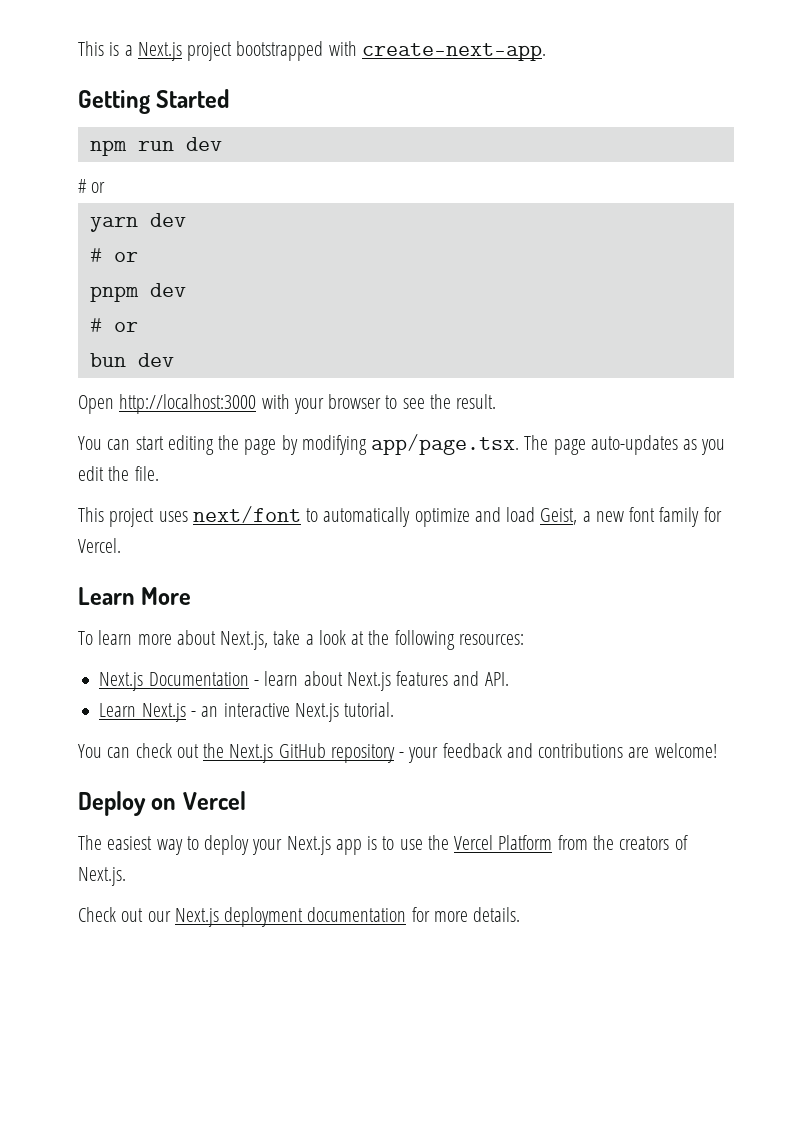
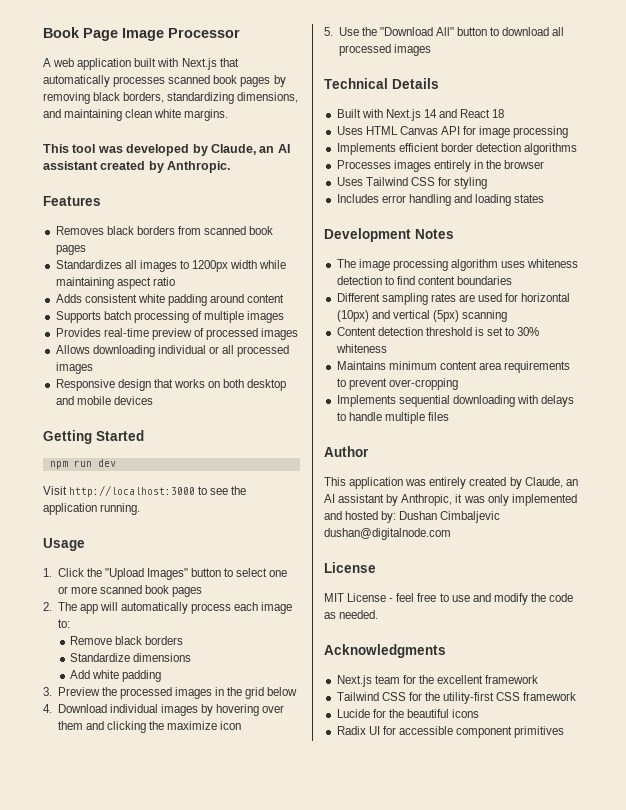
[78,41,546,61] This is a Next.js project bootstrapped with create-next-app. -> [43,27,240,41] [43,58,239,70] [43,75,286,87] [43,92,299,104] [43,109,229,121] [43,144,290,156] [43,161,231,173] [43,196,101,206] [55,226,274,235] [55,245,86,255] [55,260,287,272] [55,277,175,289] [55,294,285,306] [55,311,285,323] [55,328,299,340] [55,345,290,357] [55,362,93,374] [55,379,287,391] [55,396,153,405] Book Page Image Processor // A web application built with Next.js that automatically processes scanned book pages by removing black borders, standardizing dimensions, and maintaining clean white margins. // This tool was developed by Claude, an AI assistant created by Anthropic. // Features // Removes black borders from scanned book pages // Standardizes all images to 1200px width while maintaining aspect ratio // Adds consistent white padding around content // Supports batch processing of multiple images // Provides real-time preview of processed images // Allows downloading individual or all processed images // Responsive design that works on both desktop and mobile devices
[78,179,106,193] [89,213,186,232] [89,248,138,262] [89,283,186,302] [89,318,138,332] [89,353,174,367] [78,394,497,414] [78,434,726,455] [78,466,159,481] [78,506,722,527] [78,538,121,553] [78,587,192,605] [78,630,524,650] [99,671,509,691] [99,702,395,722] [78,743,717,763] [78,791,246,816] [78,835,688,855] [78,867,126,886] [78,907,521,927] # or // yarn dev // # or // pnpm dev // # or // bun dev // Open http://localhost:3000 with your browser to see the result. // You can start editing the page by modifying app/page.tsx. The page auto-updates as you edit the file. // This project uses next/font to automatically optimize and load Geist, a new font family for Vercel. // Learn More // To learn more about Next.js, take a look at the following resources: // Next.js Documentation - learn about Next.js features and API. // Learn Next.js - an interactive Next.js tutorial. // You can check out the Next.js GitHub repository - your feedback and contributions are welcome! // Deploy on Vercel // The easiest way to deploy your Next.js app is to use the Vercel Platform from the creators of Next.js. // Check out our Next.js deployment documentation for more details. -> [43,485,247,497] [43,503,141,515] [43,538,85,551] [43,568,288,580] [57,585,203,597] [43,602,293,614] [57,619,70,628] [69,636,184,645] [69,653,191,662] [69,670,162,682] [43,687,298,699] [43,704,285,716] [57,721,242,733] [324,27,565,36] [338,44,431,56] [324,78,439,89] [336,109,505,121] [336,126,569,138] [336,143,578,155] [336,160,545,172] [336,177,488,189] [336,194,545,206] [324,228,454,242] [336,259,579,271] [336,276,513,285] [336,293,571,305] [336,310,508,322] [336,327,540,336] [335,344,387,353] [336,361,571,373] [336,378,458,390] [336,395,575,407] [336,412,449,424] [324,446,369,457] [324,477,578,489] [324,494,577,506] [324,511,501,523] [324,528,451,540] [324,562,376,573] [324,593,574,605] [324,610,379,619] [324,644,446,658] [336,675,539,687] [336,692,577,704] [336,709,480,718] [336,726,565,738] Visit http://localhost:3000 to see the application running. // Usage // 1. Click the "Upload Images" button to select one or more scanned book pages // 2. The app will automatically process each image to: // Remove black borders // Standardize dimensions // Add white padding // 3. Preview the processed images in the grid below // 4. Download individual images by hovering over them and clicking the maximize icon // 5. Use the "Download All" button to download all processed images // Technical Details // Built with Next.js 14 and React 18 // Uses HTML Canvas API for image processing // Implements efficient border detection algorithms // Processes images entirely in the browser // Uses Tailwind CSS for styling // Includes error handling and loading states // Development Notes // The image processing algorithm uses whiteness detection to find content boundaries // Different sampling rates are used for horizontal (10px) and vertical (5px) scanning // Content detection threshold is set to 30% whiteness // Maintains minimum content area requirements to prevent over-cropping // Implements sequential downloading with delays to handle multiple files // Author // This application was entirely created by Claude, an AI assistant by Anthropic, it was only implemented and hosted by: Dushan Cimbaljevic dushan@digitalnode.com // License // MIT License - feel free to use and modify the code as needed. // Acknowledgments // Next.js team for the excellent framework // Tailwind CSS for the utility-first CSS framework // Lucide for the beautiful icons // Radix UI for accessible component primitives

